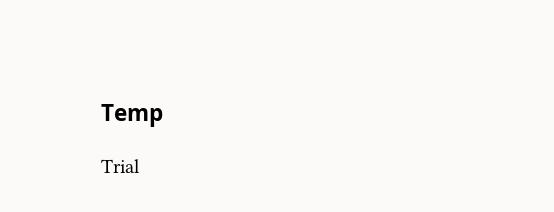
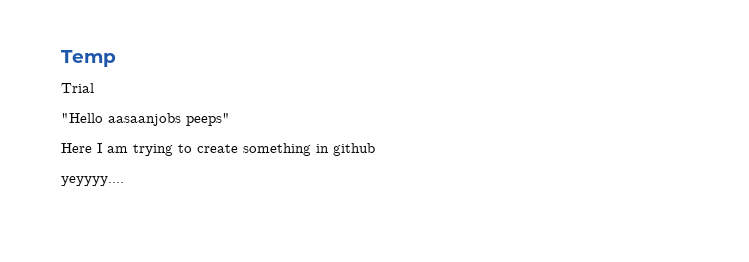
(140, 166) none -> [61,113,230,126] [61,143,375,156] [61,176,124,186] // "Hello aasaanjobs peeps" // Here I am trying to create something in github // yeyyyy....

